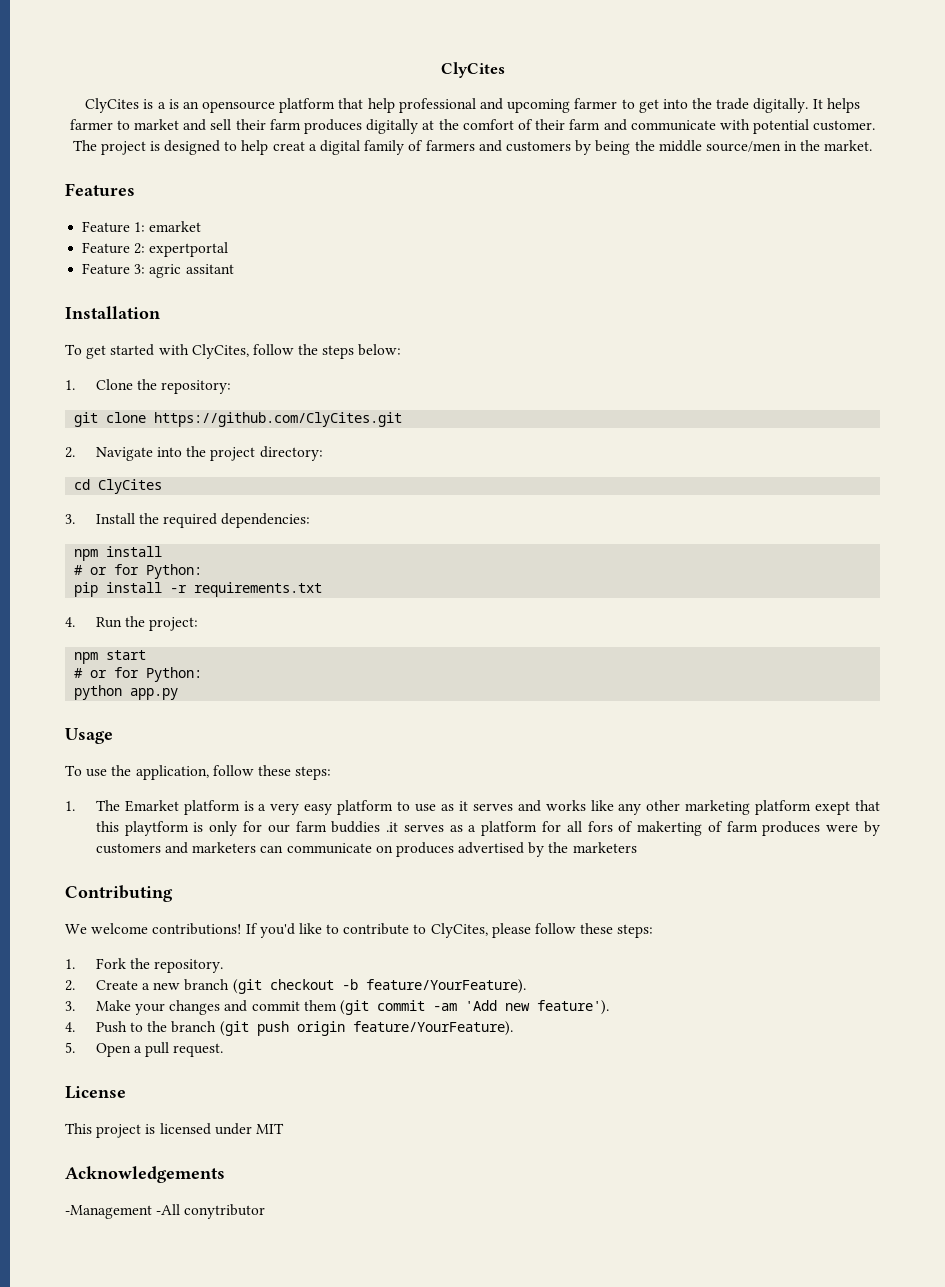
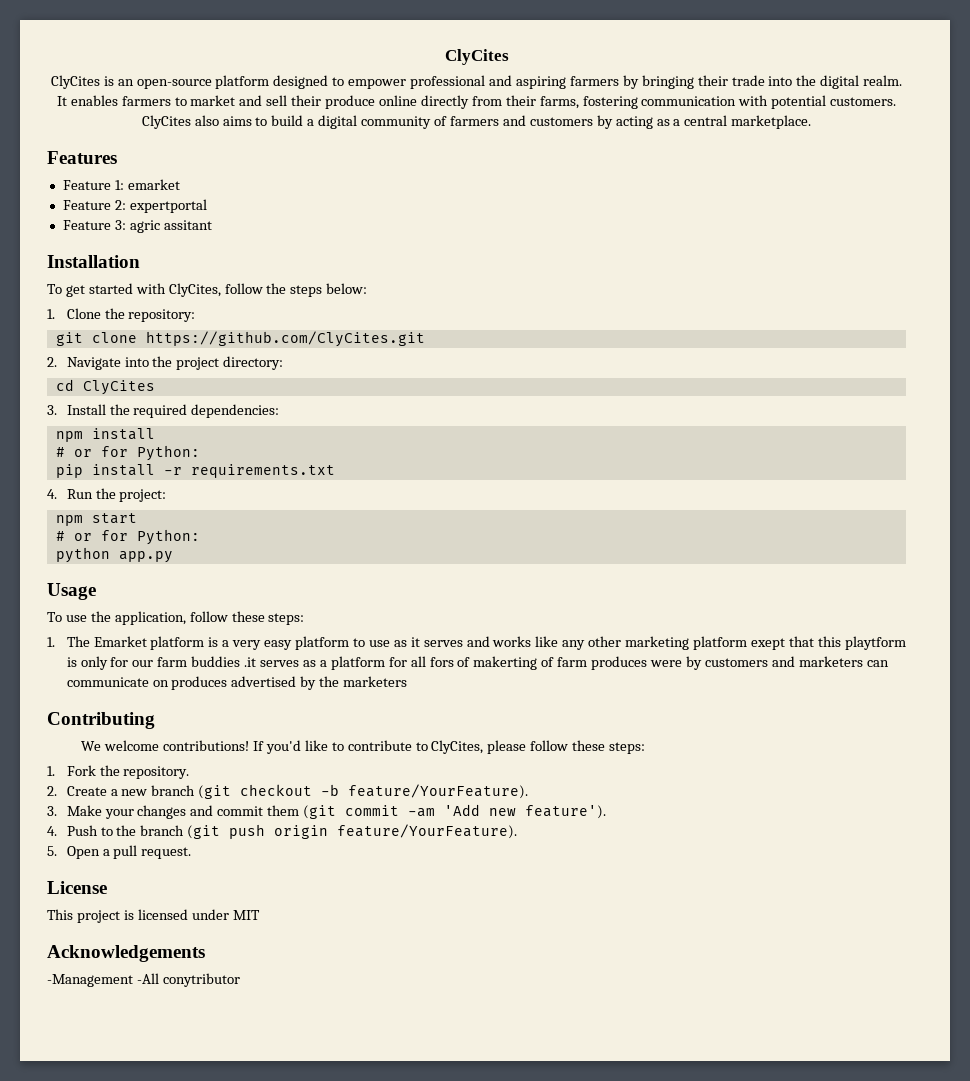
[157,98,860,113] [69,119,113,130] a is an opensource platform that help professional and upcoming farmer to get into the trade digitally. It helps farmer -> [117,75,903,89] [56,95,171,106] an open-source platform designed to empower professional and aspiring farmers by bringing their trade into the digital realm. It enables farmers
[269,119,876,134] [72,140,305,155] farm produces digitally at the comfort of their farm and communicate with potential customer. The project is designed to help creat -> [325,95,897,109] [141,115,304,129] produce online directly from their farms, fostering communication with potential customers. ClyCites also aims to build
[364,140,405,155] family -> [361,116,432,129] community
[595,140,873,155] being the middle source/men in the market. -> [615,115,812,129] acting as a central marketplace.

